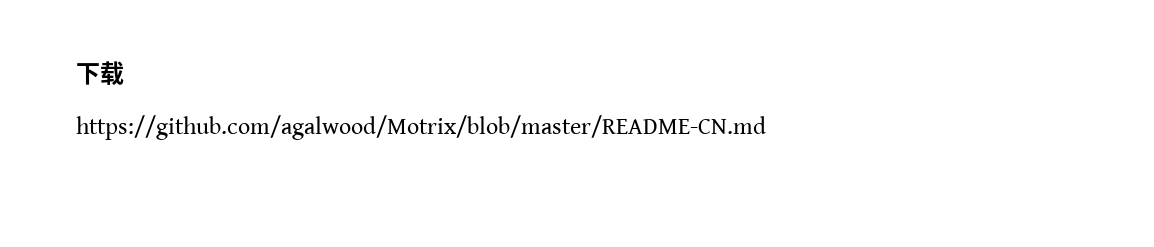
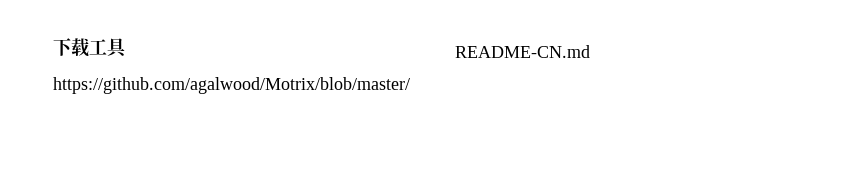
(124, 73) none -> [89,38,128,58] 工具

